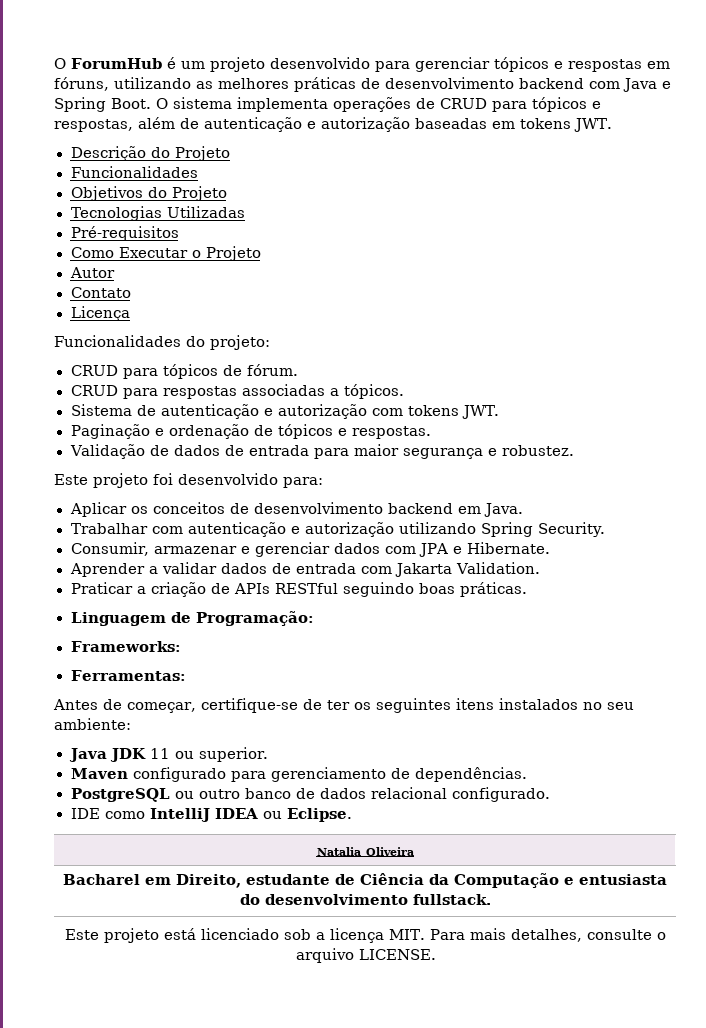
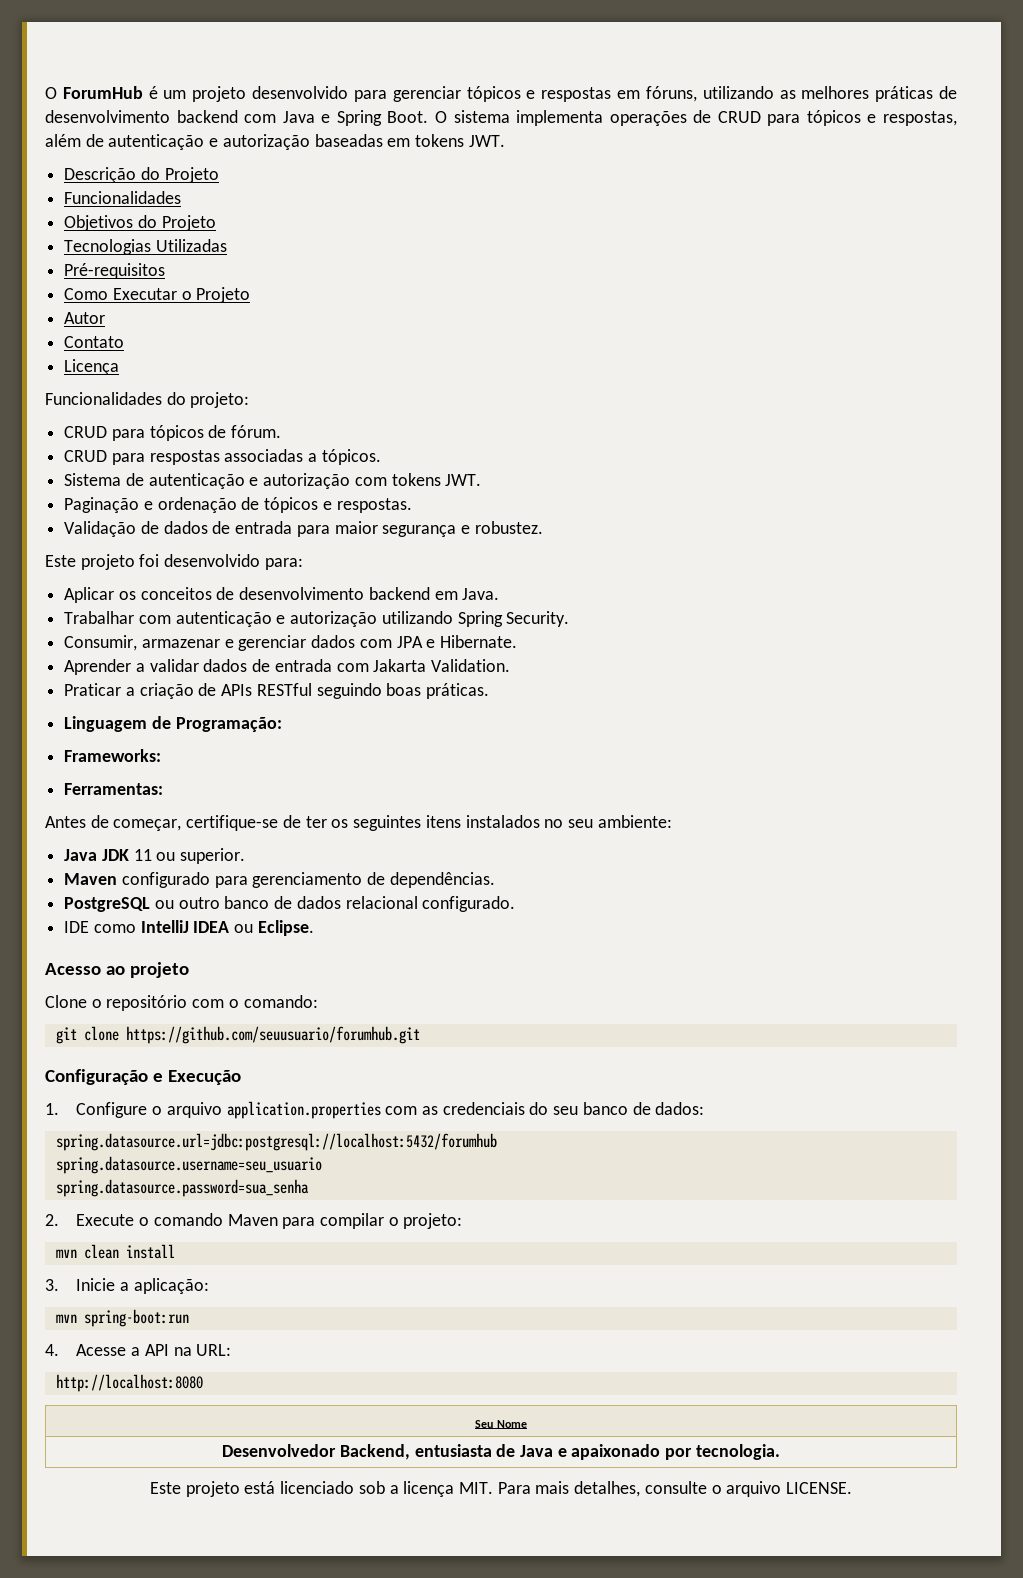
[316,847,414,856] [62,873,667,888] [239,894,491,905] // Natalia Oliveira // Bacharel em Direito, estudante de Ciência da Computação e entusiasta do desenvolvimento fullstack. -> [45,962,189,978] [45,995,318,1011] [55,1026,420,1044] [45,1069,241,1085] [45,1101,705,1119] [55,1133,497,1151] [55,1156,322,1174] [55,1179,309,1197] [45,1213,463,1229] [55,1244,175,1259] [45,1278,209,1294] [55,1309,189,1327] [45,1344,232,1356] [55,1374,203,1392] [474,1420,528,1428] [222,1444,780,1460] // Acesso ao projeto // Clone o repositório com o comando: // git clone https://github.com/seuusuario/forumhub.git // Configuração e Execução // 1. Configure o arquivo application.properties com as credenciais do seu banco de dados: // spring.datasource.url=jdbc:postgresql://localhost:5432/forumhub // spring.datasource.username=seu_usuario // spring.datasource.password=sua_senha // 2. Execute o comando Maven para compilar o projeto: // mvn clean install // 3. Inicie a aplicação: // mvn spring-boot:run // 4. Acesse a API na URL: // http://localhost:8080 // Seu Nome // Desenvolvedor Backend, entusiasta de Java e apaixonado por tecnologia.

